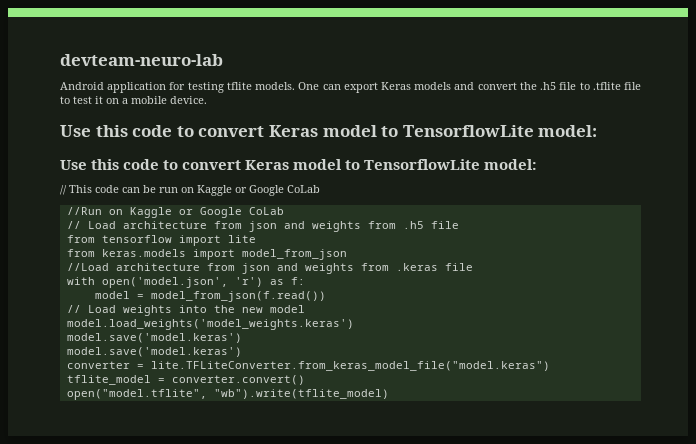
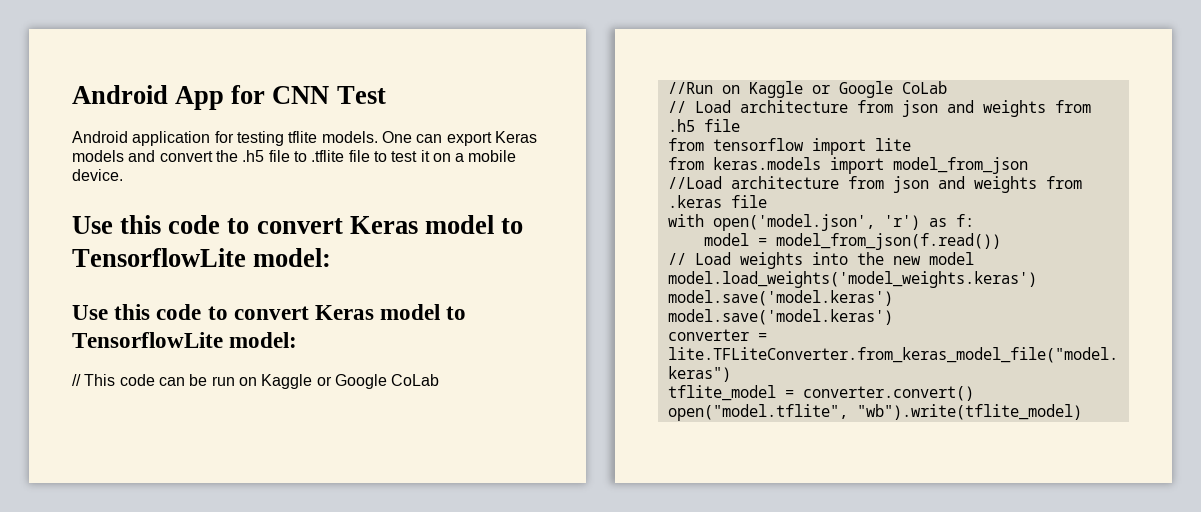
[60,54,223,66] devteam-neuro-lab -> [72,85,386,110] Android App for CNN Test

